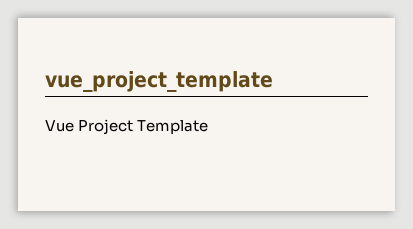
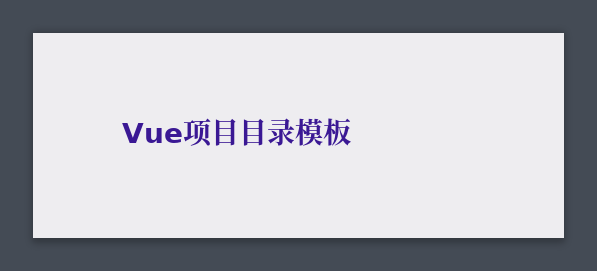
[45,71,273,92] [45,119,209,135] vue_project_template // Vue Project Template -> [122,118,351,147] Vue项目目录模板

